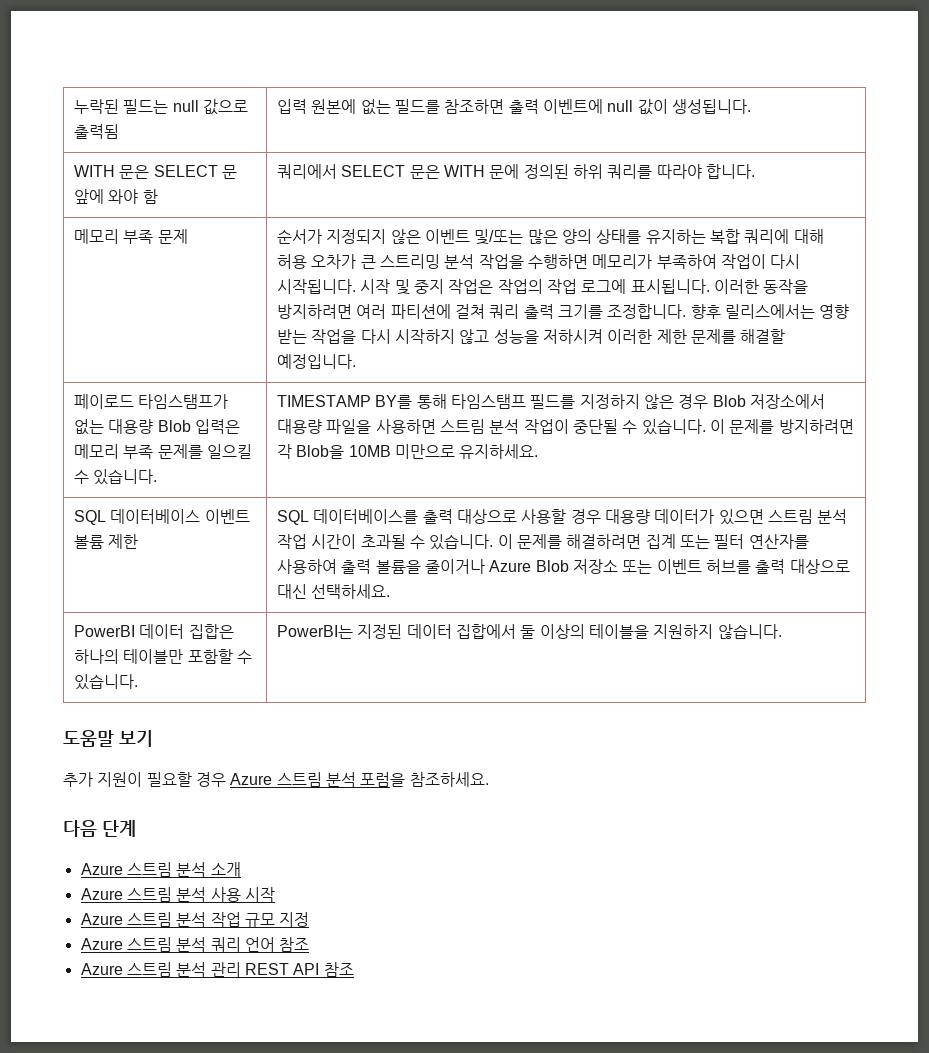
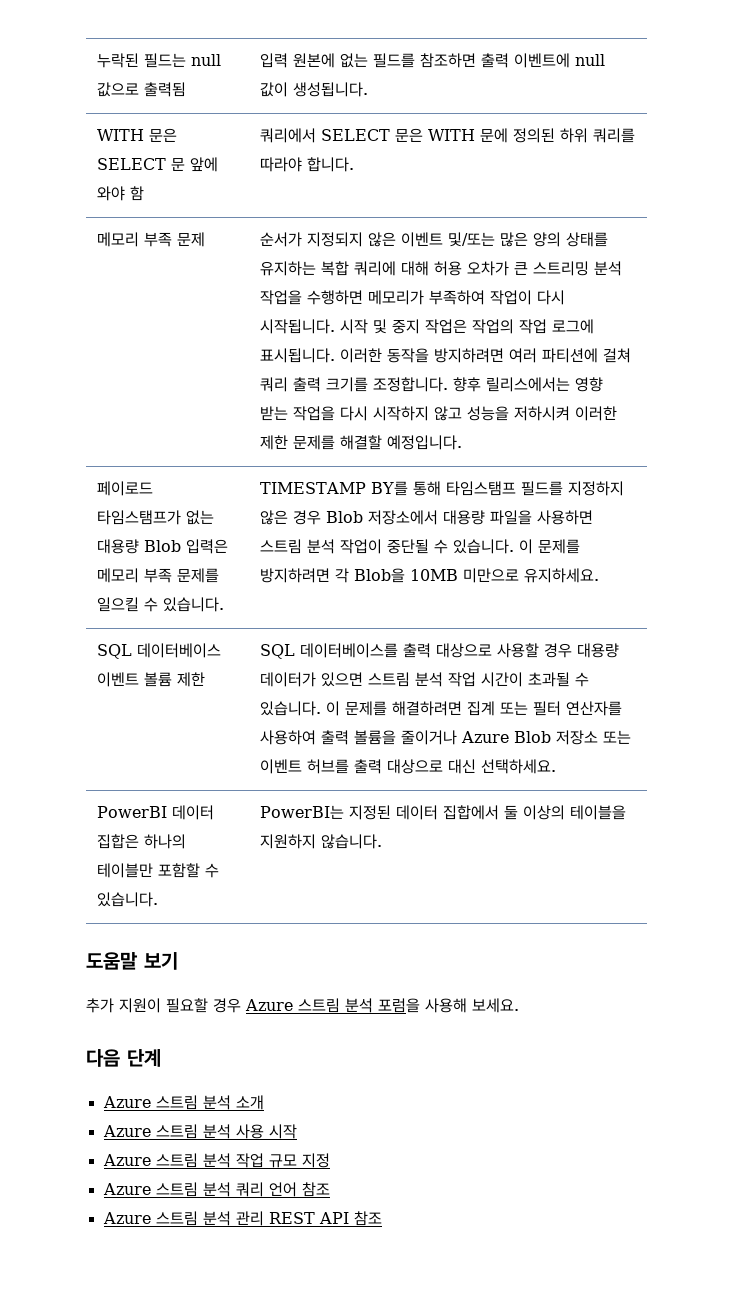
[409,772,489,787] 참조하세요. -> [425,998,519,1013] 사용해 보세요.

